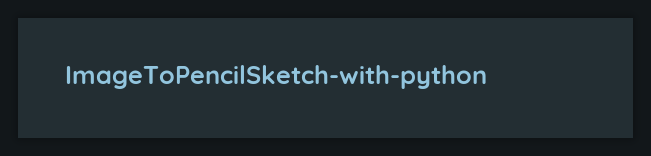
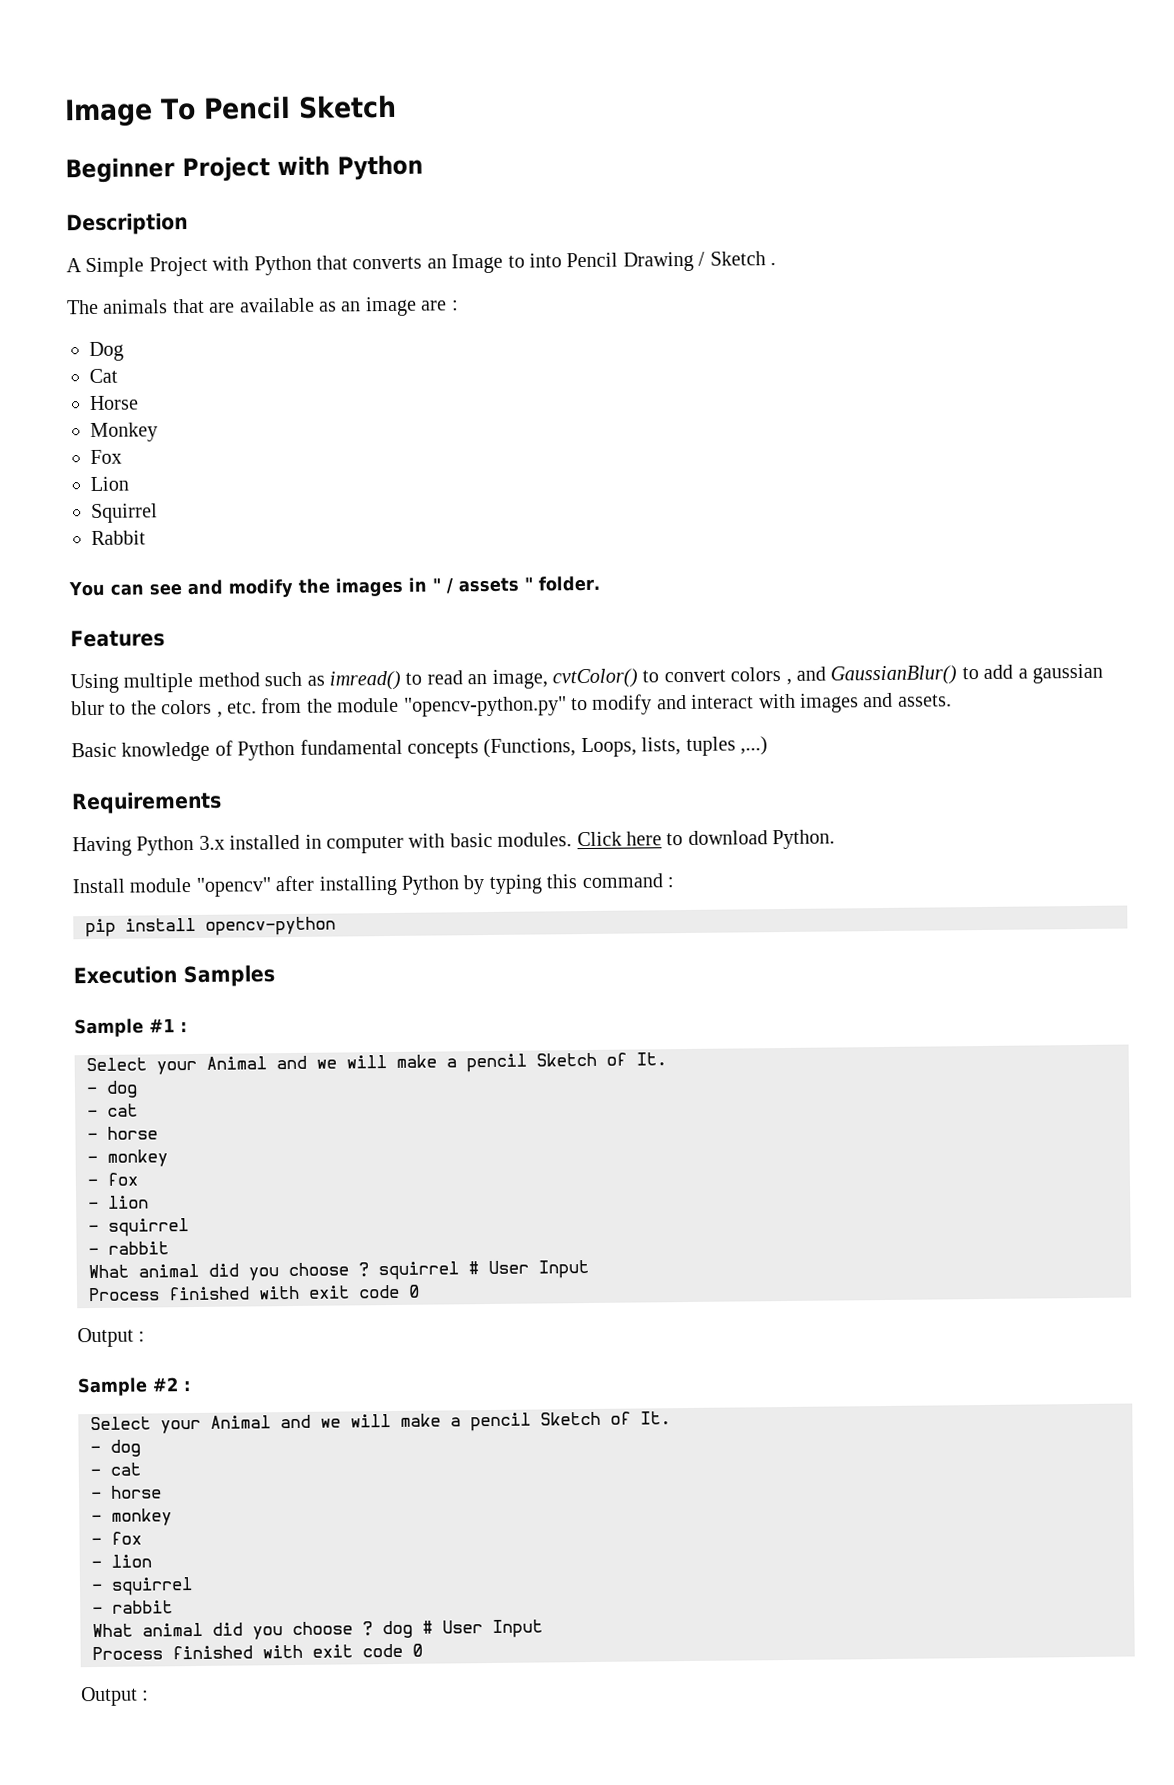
[65,65,487,89] ImageToPencilSketch-with-python -> [64,94,397,128] [65,154,423,184] [66,213,188,236] [66,251,776,278] [66,296,459,317] [89,341,124,362] [89,368,118,384] [89,395,139,411] [90,422,158,443] [90,449,122,465] [90,476,129,492] [91,503,158,523] [91,530,146,545] [68,575,600,598] [70,629,165,648] [70,663,1103,694] [71,692,952,718] [71,736,768,762] [71,791,222,815] [72,829,836,857] [72,873,674,897] [85,916,336,938] [73,965,275,988] [74,1018,187,1038] [86,1052,667,1075] [86,1080,138,1098] [87,1103,138,1118] [87,1126,158,1141] [87,1149,168,1167] [87,1172,138,1187] [88,1195,149,1210] [88,1218,189,1237] [88,1241,169,1256] [88,1260,589,1281] [88,1284,420,1302] [77,1327,146,1348] [77,1377,191,1397] [90,1411,671,1434] [90,1439,141,1457] [90,1462,141,1477] [91,1485,162,1500] [91,1508,172,1526] [91,1531,142,1546] [91,1554,152,1569] [91,1577,193,1596] [92,1600,173,1615] [92,1619,543,1640] [92,1643,423,1661] [81,1686,150,1707] Image To Pencil Sketch // Beginner Project with Python // Description // A Simple Project with Python that converts an Image to into Pencil Drawing / Sketch . // The animals that are available as an image are : // Dog // Cat // Horse // Monkey // Fox // Lion // Squirrel // Rabbit // You can see and modify the images in " / assets " folder. // Features // Using multiple method such as imread() to read an image, cvtColor() to convert colors , and GaussianBlur() to add a gaussian blur to the colors , etc. from the module "opencv-python.py" to modify and interact with images and assets. // Basic knowledge of Python fundamental concepts (Functions, Loops, lists, tuples ,...) // Requirements // Having Python 3.x installed in computer with basic modules. Click here to download Python. // Install module "opencv" after installing Python by typing this command : // pip install opencv-python // Execution Samples // Sample #1 : // Select your Animal and we will make a pencil Sketch of It. // - dog // - cat // - horse // - monkey // - fox // - lion // - squirrel // - rabbit // What animal did you choose ? squirrel # User Input // Process finished with exit code 0 // Output : // Sample #2 : // Select your Animal and we will make a pencil Sketch of It. // - dog // - cat // - horse // - monkey // - fox // - lion // - squirrel // - rabbit // What animal did you choose ? dog # User Input // Process finished with exit code 0 // Output :

